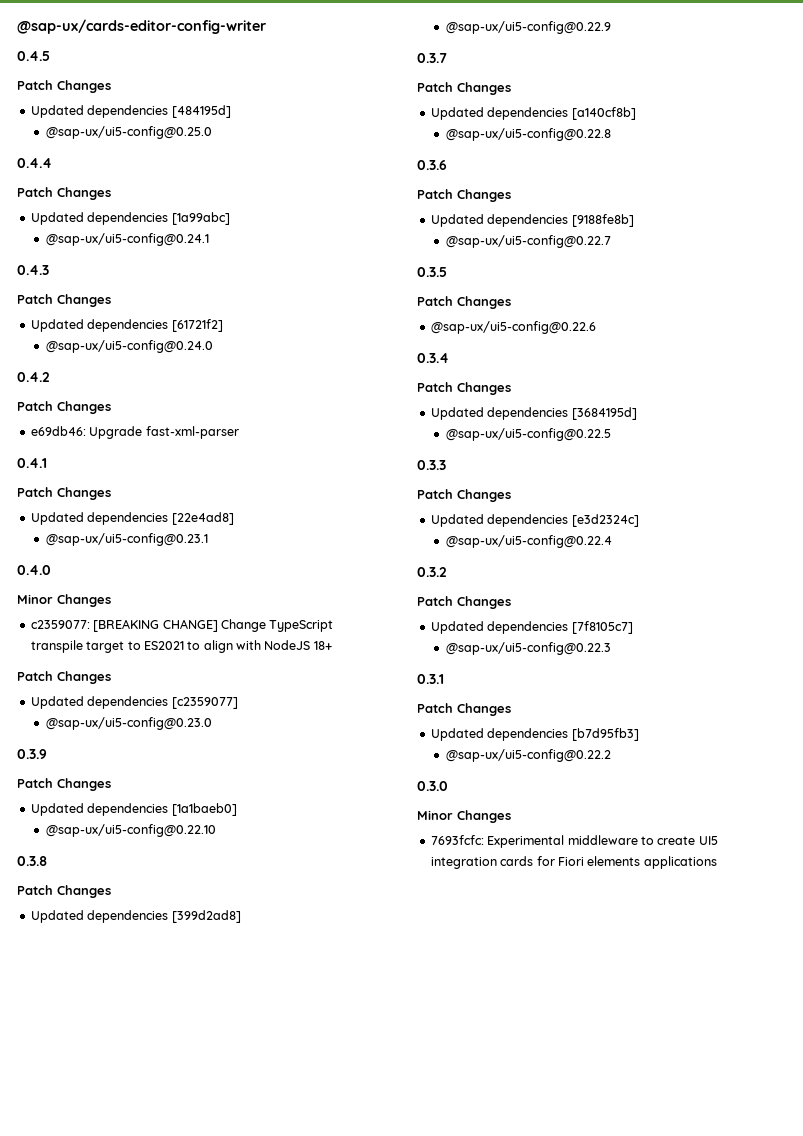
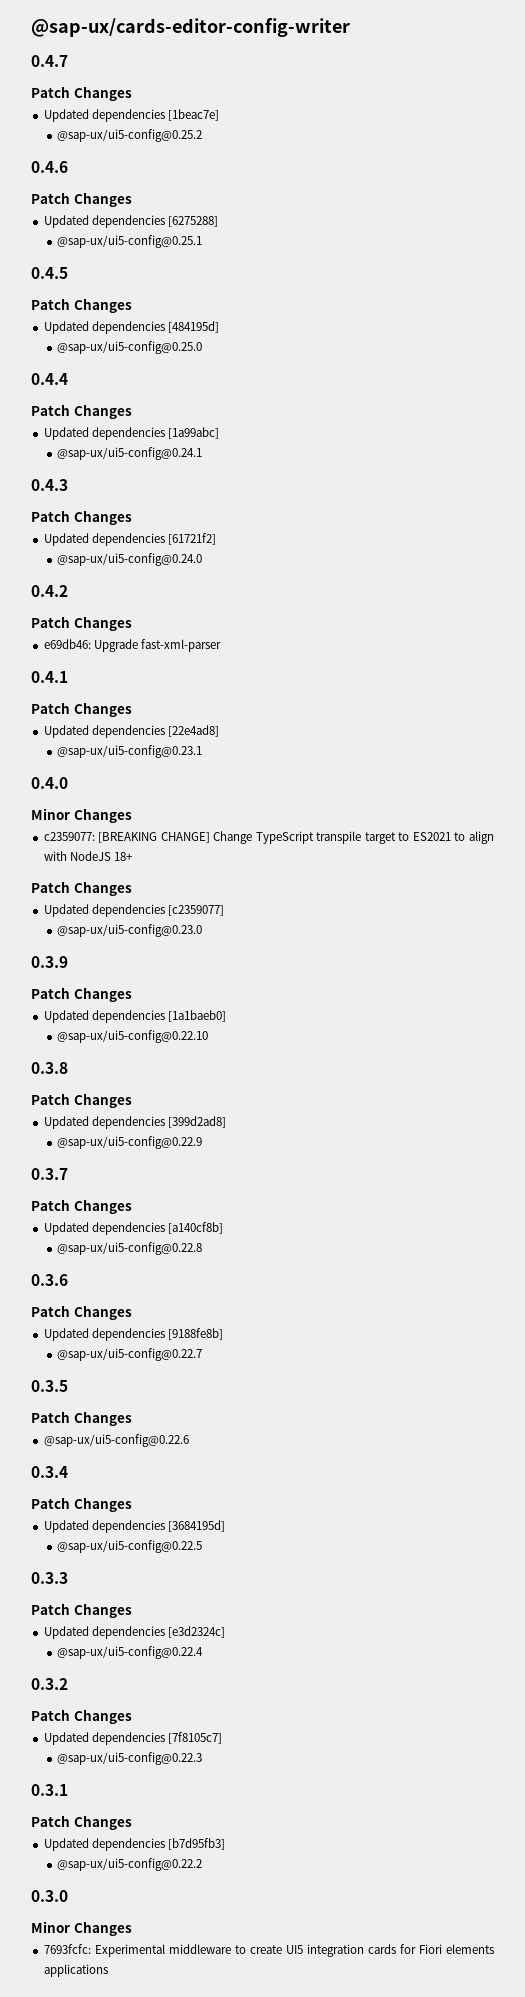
(266, 26) none -> [31,55,68,67] [31,86,132,101] [43,109,219,122] [56,129,202,142] [31,161,68,173] [31,192,132,207] [43,215,218,228] [56,235,202,248] // 0.4.7 // Patch Changes // Updated dependencies [1beac7e] // @sap-ux/ui5-config@0.25.2 // 0.4.6 // Patch Changes // Updated dependencies [6275288] // @sap-ux/ui5-config@0.25.1

